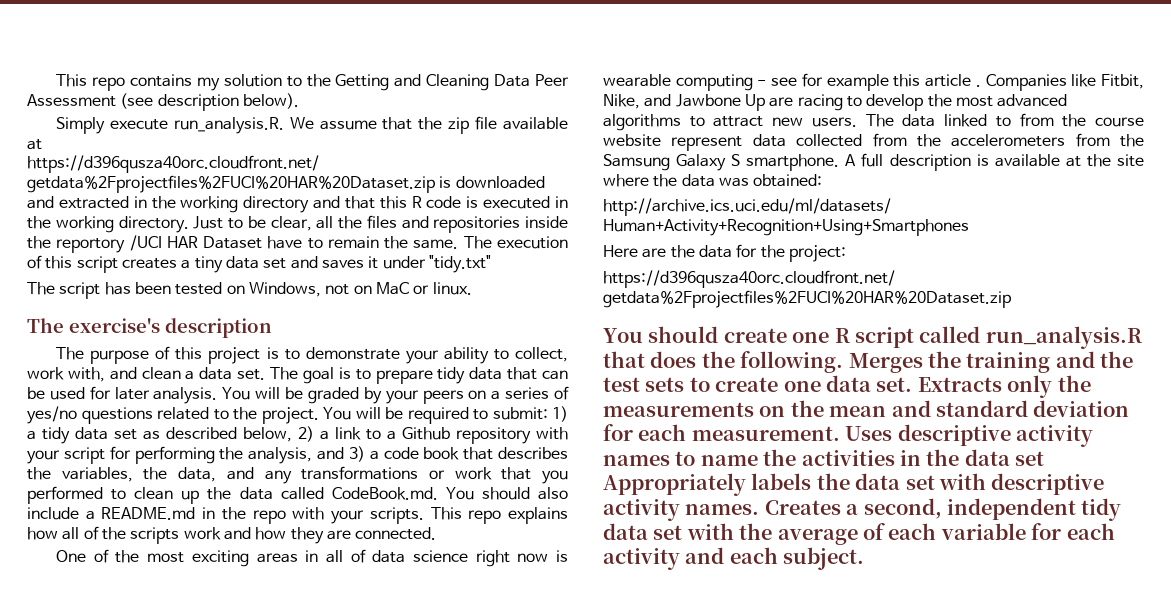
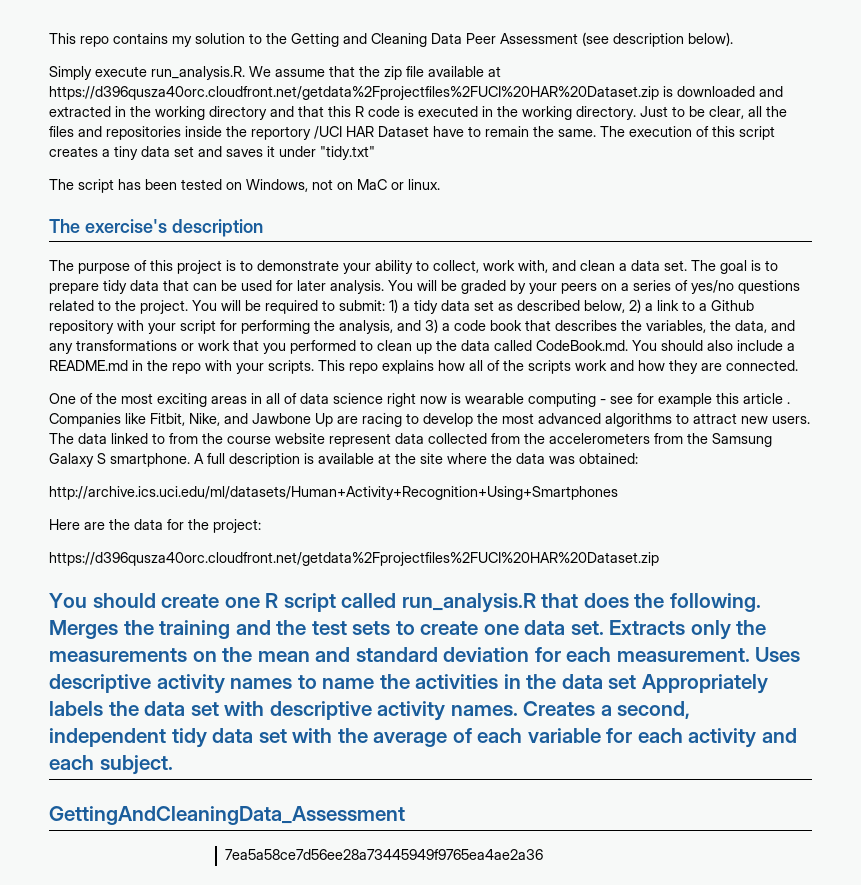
(865, 558) none -> [49,806,405,825] [225,849,544,860] // GettingAndCleaningData_Assessment // 7ea5a58ce7d56ee28a73445949f9765ea4ae2a36

